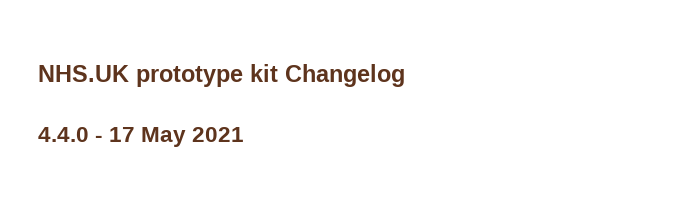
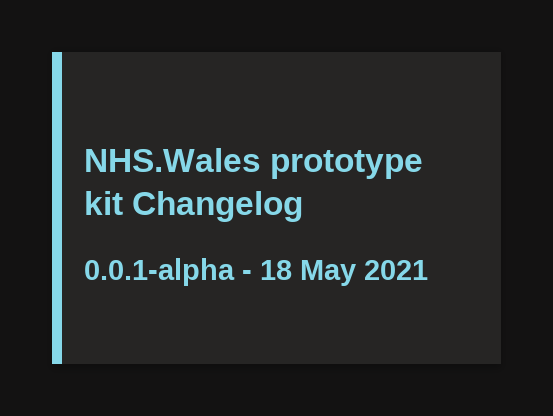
[38,65,129,82] NHS.UK -> [84,148,261,172] NHS.Wales
[38,127,136,142] 4.4.0 - 17 -> [84,258,292,286] 0.0.1-alpha - 18

